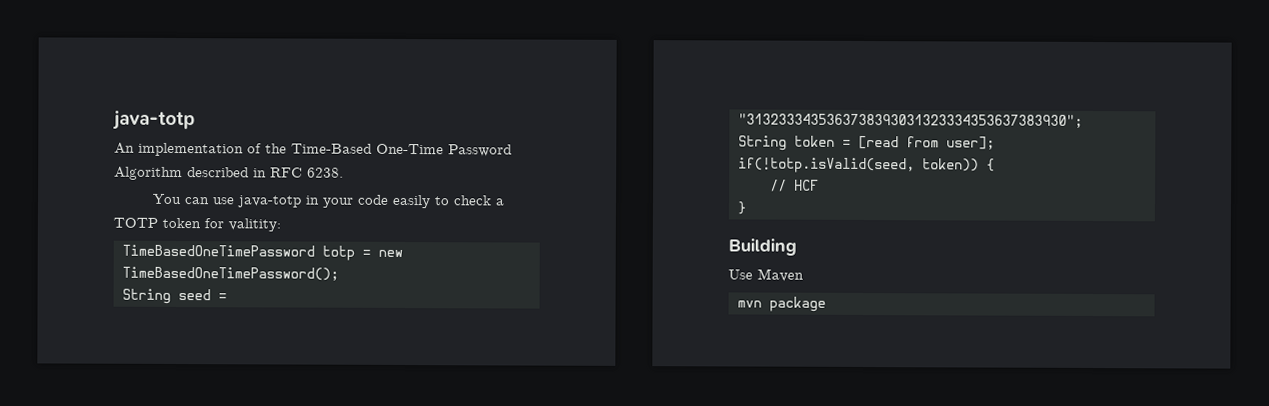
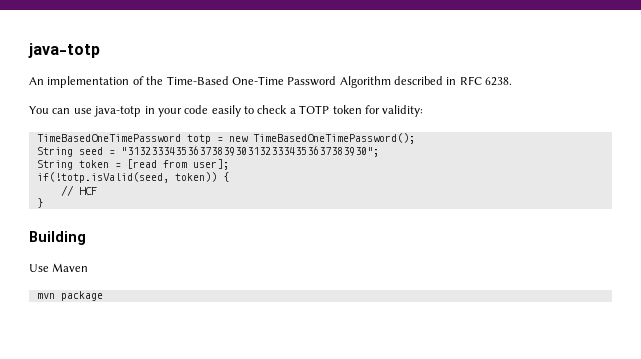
[228,218,281,232] valitity: -> [382,105,424,117] validity:

